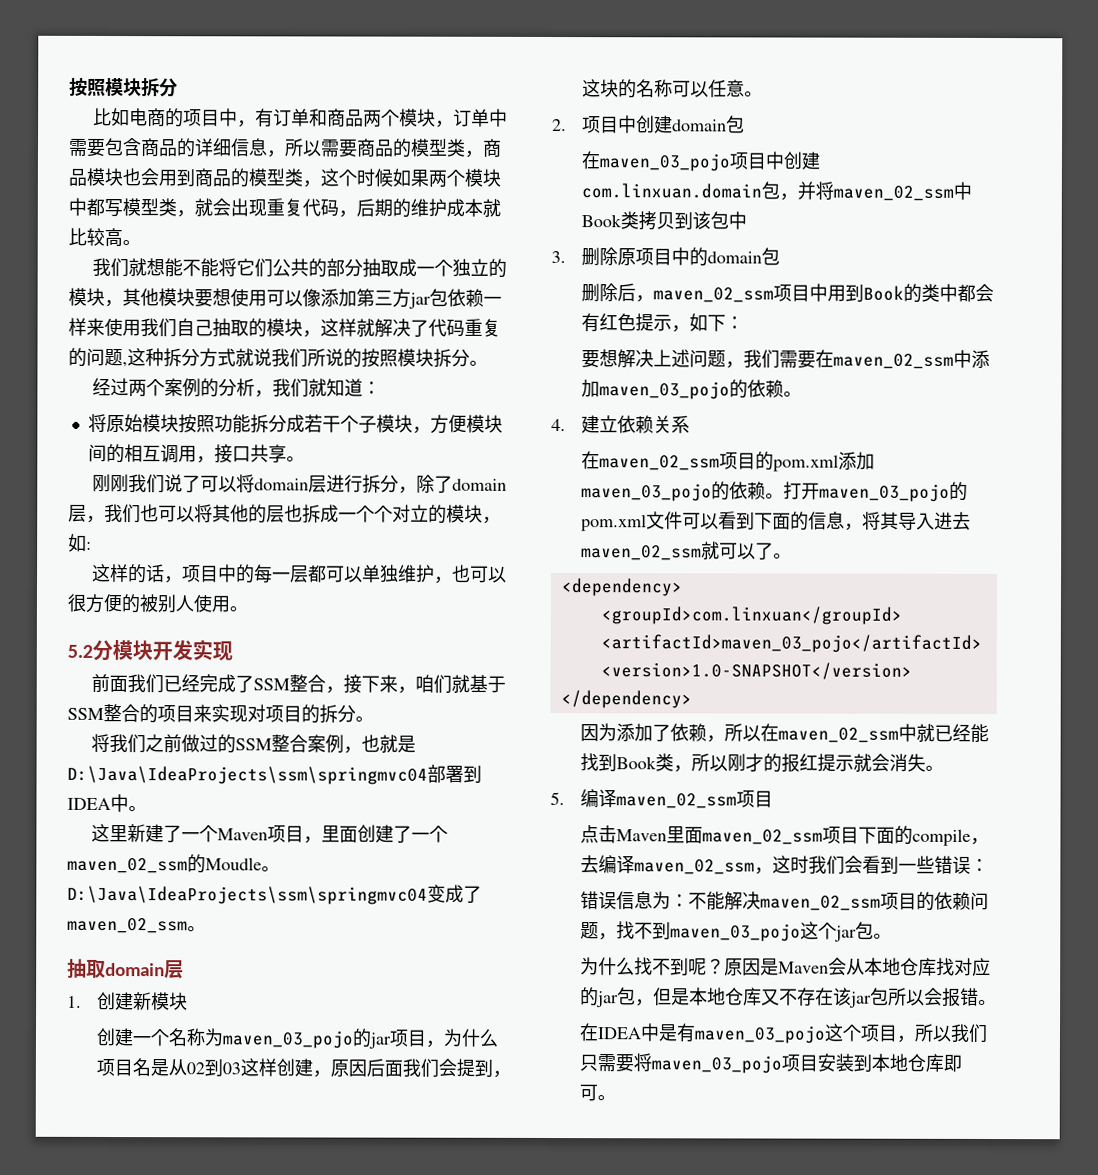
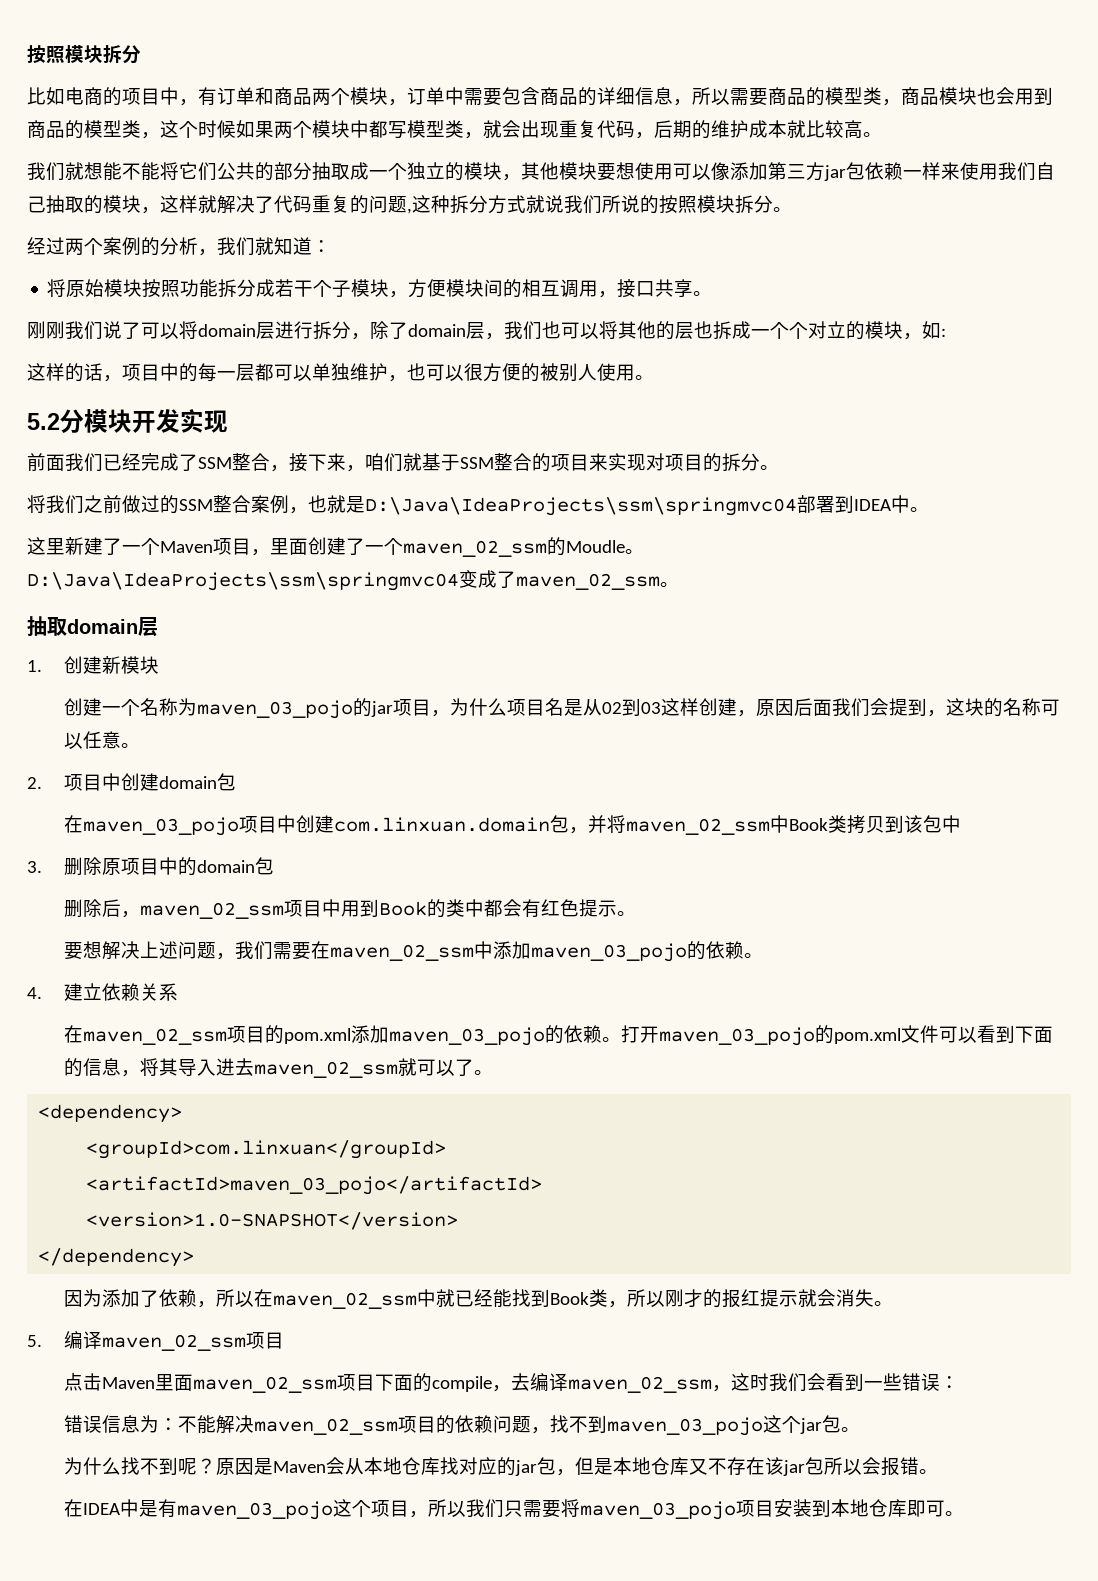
[670,313,744,333] ，如下： -> [616,911,636,916] 。

